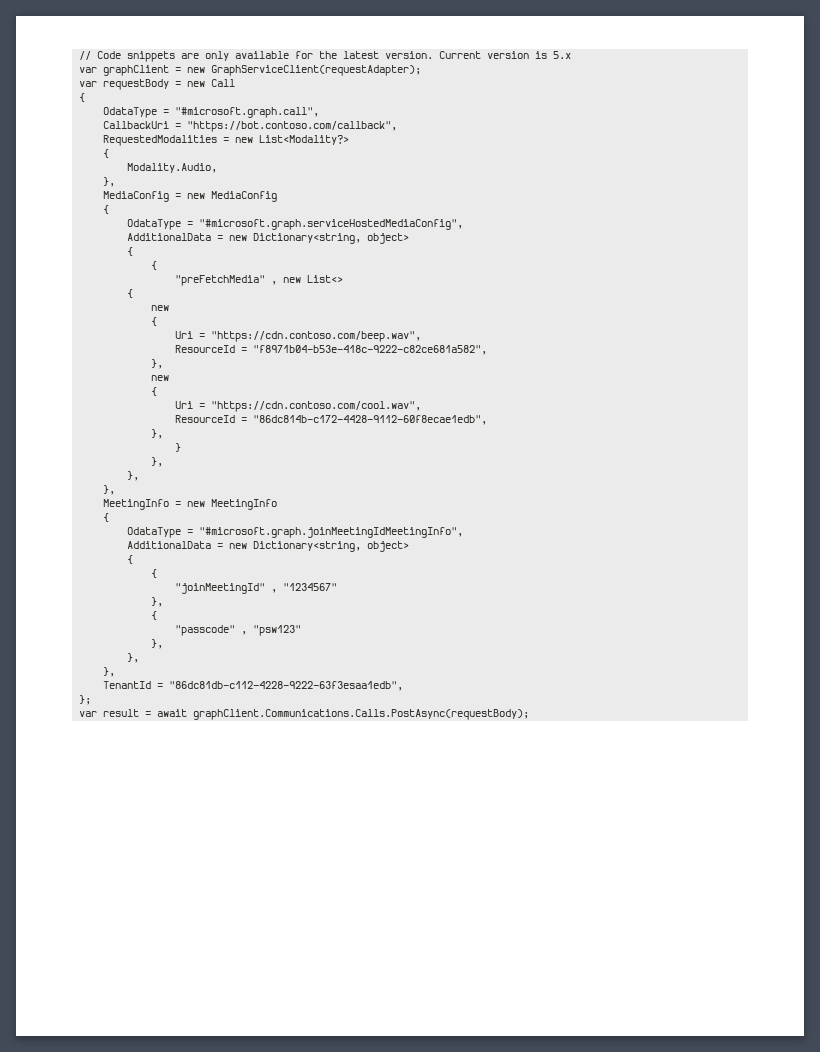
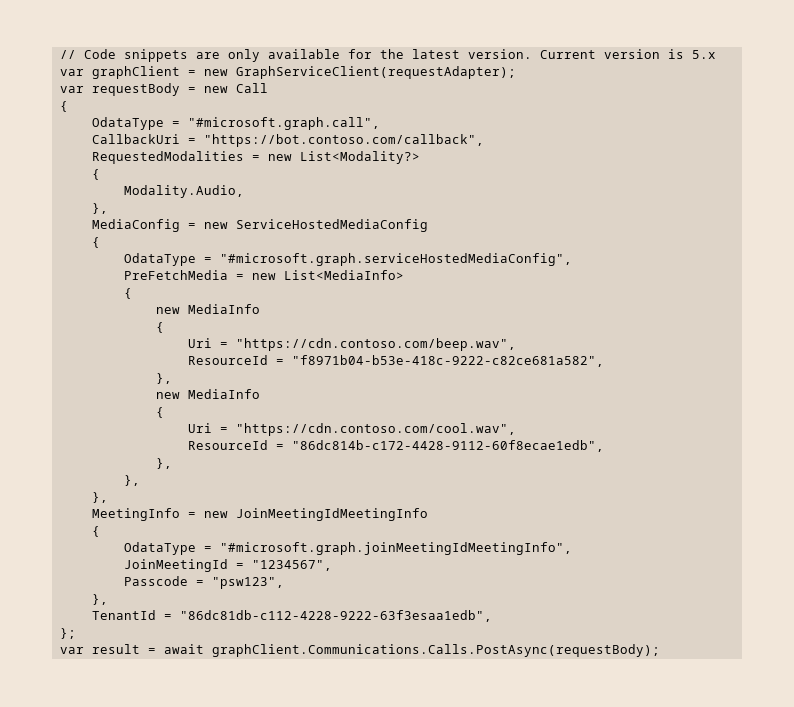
[211,191,278,202] MediaConfig -> [235,219,428,232] ServiceHostedMediaConfig
[127,233,410,244] [127,247,134,256] [151,261,158,270] [175,275,344,286] AdditionalData = new Dictionary<string, object> // { // { // "preFetchMedia" , new List<> -> [123,270,404,280] PreFetchMedia = new List<MediaInfo>
(170, 308) none -> [187,304,260,314] MediaInfo
(170, 378) none -> [187,389,260,399] MediaInfo
[175,443,182,452] [151,457,164,467] // } // }, -> (172, 463) none
[211,499,278,510] MeetingInfo -> [235,508,428,521] JoinMeetingIdMeetingInfo
[127,541,410,552] [127,555,134,564] [151,569,158,578] [175,583,338,594] [151,597,164,607] [151,611,158,620] [175,625,302,636] [151,639,164,649] [127,653,140,663] AdditionalData = new Dictionary<string, object> // { // { // "joinMeetingId" , "1234567" // }, // { // "passcode" , "psw123" // }, // }, -> [123,559,332,572] [123,576,284,589] JoinMeetingId = "1234567", // Passcode = "psw123",

